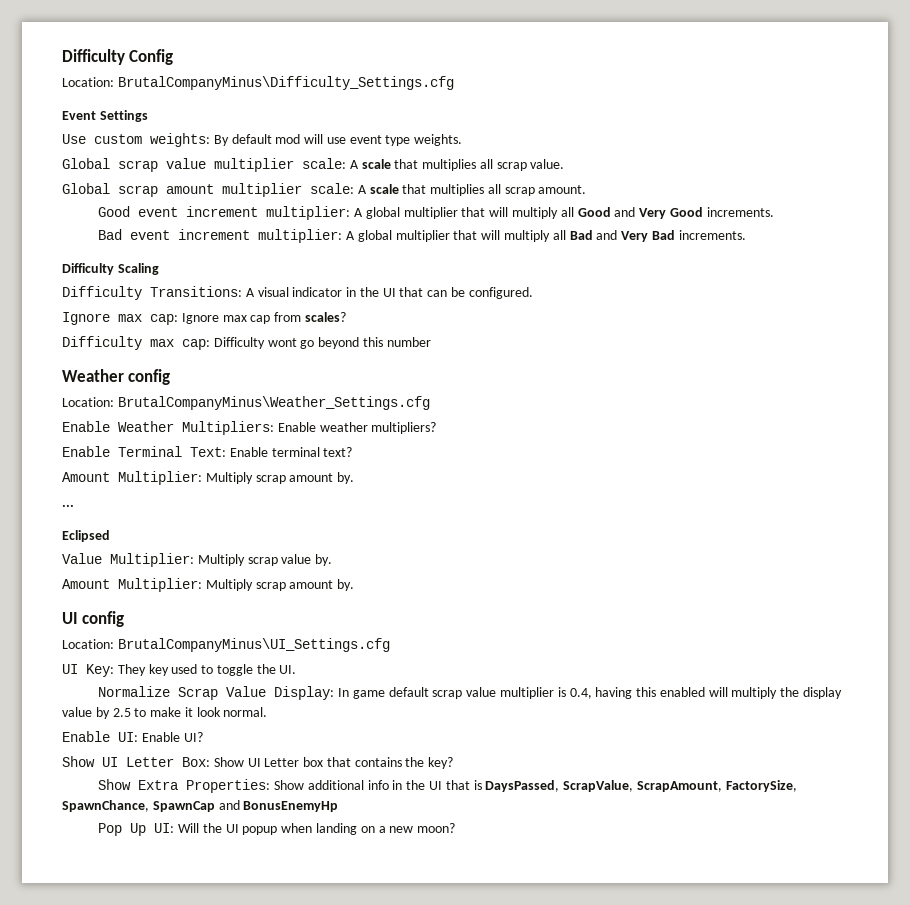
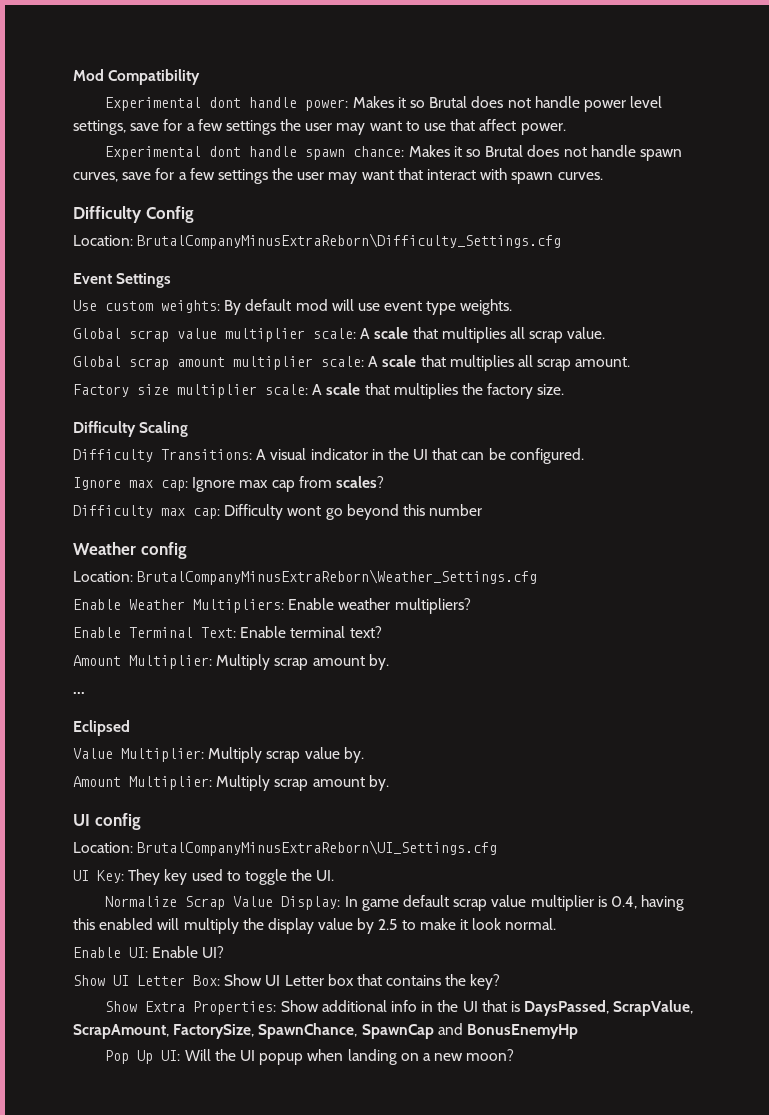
(62, 57) none -> [73,69,201,85] [105,96,663,112] [73,119,566,135] [105,145,682,161] [73,168,603,184] Mod Compatibility // Experimental dont handle power: Makes it so Brutal does not handle power level settings, save for a few settings the user may want to use that affect power. // Experimental dont handle spawn chance: Makes it so Brutal does not handle spawn curves, save for a few settings the user may want that interact with spawn curves. //
[117,76,454,90] BrutalCompanyMinus\Difficulty_Settings.cfg -> [137,233,562,249] BrutalCompanyMinusExtraReborn\Difficulty_Settings.cfg
[98,206,774,220] [98,229,746,243] Good event increment multiplier: A global multiplier that will multiply all Good and Very Good increments. // Bad event increment multiplier: A global multiplier that will multiply all Bad and Very Bad increments. -> [73,383,565,399] Factory size multiplier scale: A scale that multiplies the factory size.
[117,396,430,410] BrutalCompanyMinus\Weather_Settings.cfg -> [137,569,538,585] BrutalCompanyMinusExtraReborn\Weather_Settings.cfg
[117,638,390,652] BrutalCompanyMinus\UI_Settings.cfg -> [137,840,498,856] BrutalCompanyMinusExtraReborn\UI_Settings.cfg

